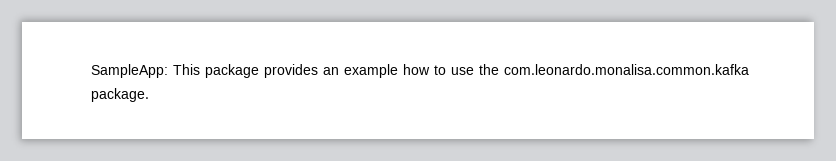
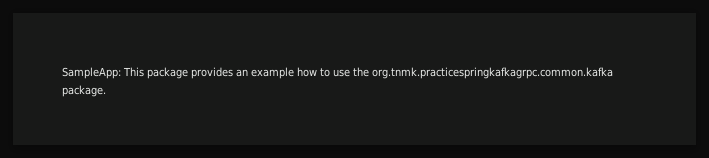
[504,64,749,75] com.leonardo.monalisa.common.kafka -> [372,67,613,79] org.tnmk.practicespringkafkagrpc.common.kafka

